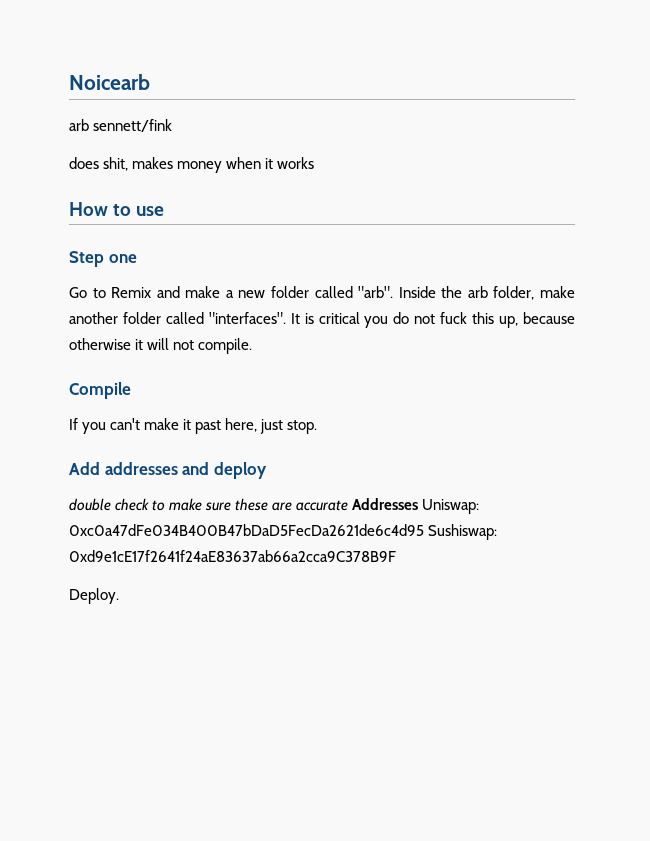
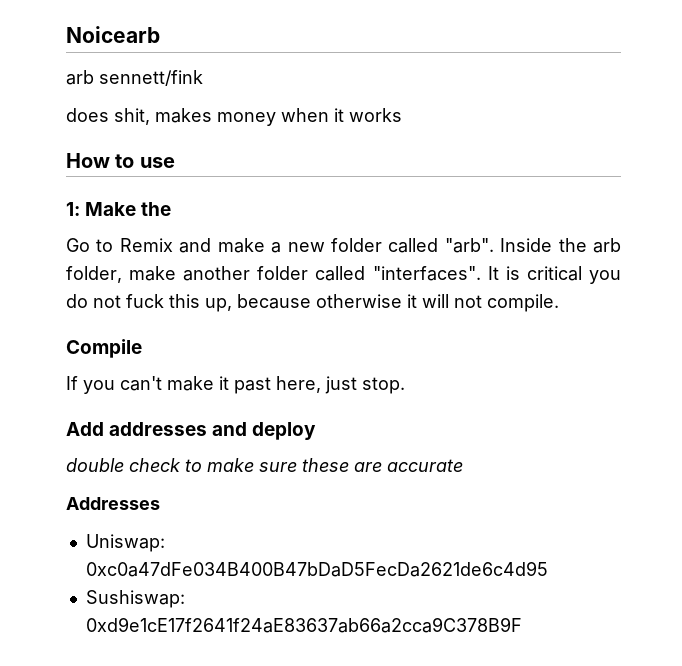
[69,251,137,267] Step one -> [66,202,172,216] 1: Make the
(349, 505) none -> (463, 465) //
(419, 504) none -> (160, 503) //
(424, 530) none -> (548, 569) //
[69,588,119,604] // Deploy. -> (522, 625) none

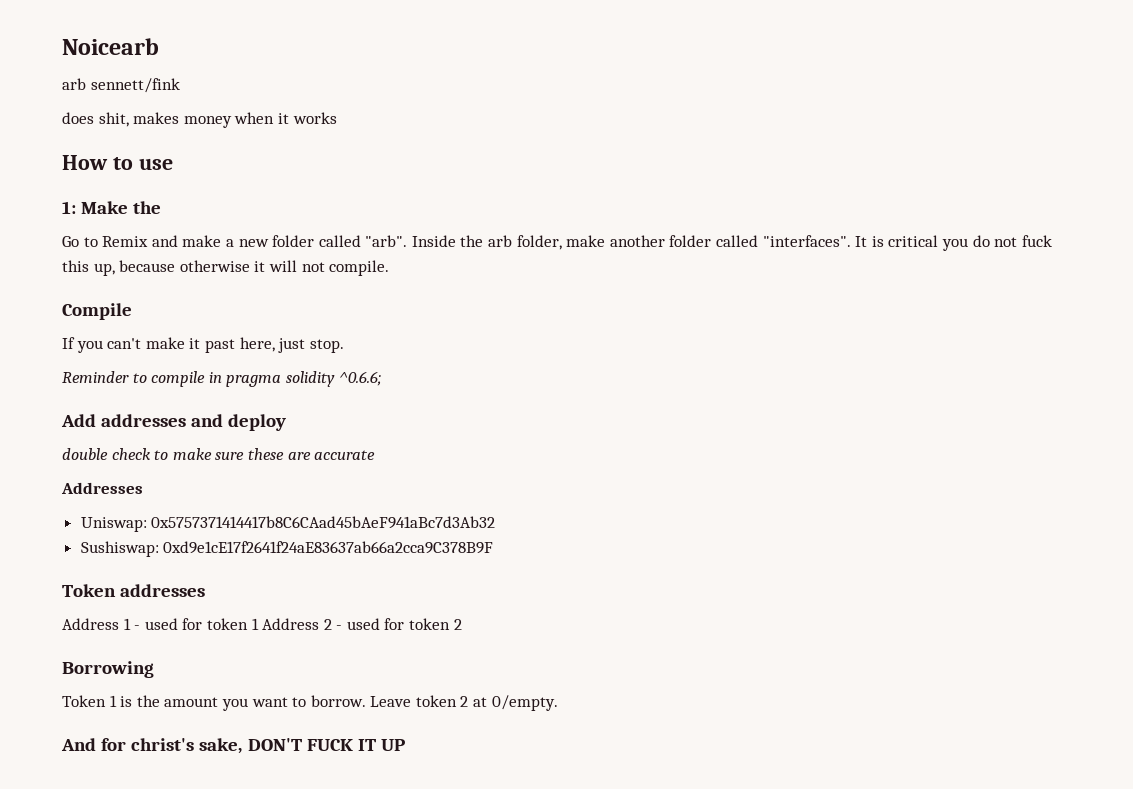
(405, 385) none -> [62,371,382,387] // Reminder to compile in pragma solidity ^0.6.6;
[85,561,548,577] 0xc0a47dFe034B400B47bDaD5FecDa2621de6c4d95 -> [151,516,496,529] 0x5757371414417b8C6CAad45bAeF941aBc7d3Ab32
(522, 625) none -> [62,584,206,597] [62,618,462,630] [62,661,154,678] [62,695,558,711] [61,738,405,754] // Token addresses // Address 1 - used for token 1 Address 2 - used for token 2 // Borrowing // Token 1 is the amount you want to borrow. Leave token 2 at 0/empty. // And for christ's sake, DON'T FUCK IT UP

